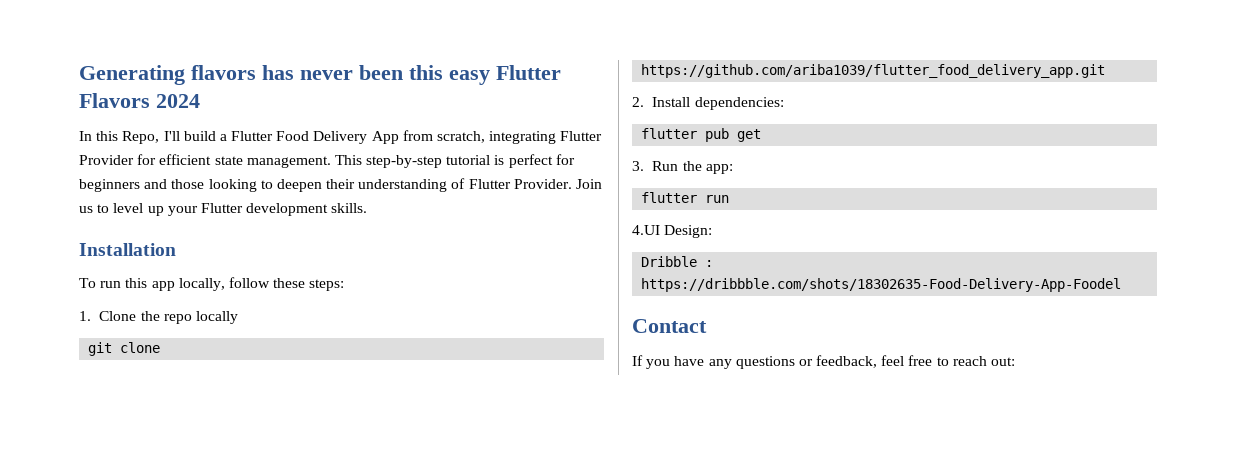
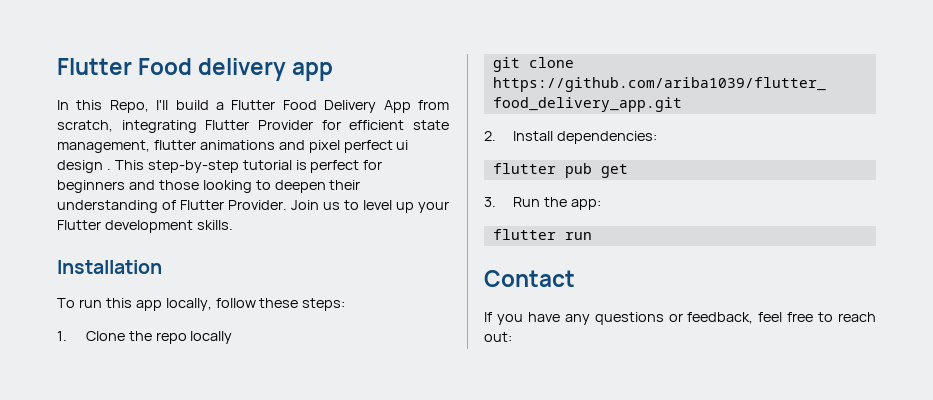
[79,65,561,85] [79,93,200,108] Generating flavors has never been this easy Flutter Flavors 2024 -> [57,58,334,81] Flutter Food delivery app
[246,156,331,168] management. -> [57,140,409,153] [57,160,111,173] management, flutter animations and pixel perfect ui design .
[632,225,713,238] [641,256,714,267] [641,278,1122,292] // 4.UI Design: // Dribble : https://dribbble.com/shots/18302635-Food-Delivery-App-Foodel -> (592, 236) none

